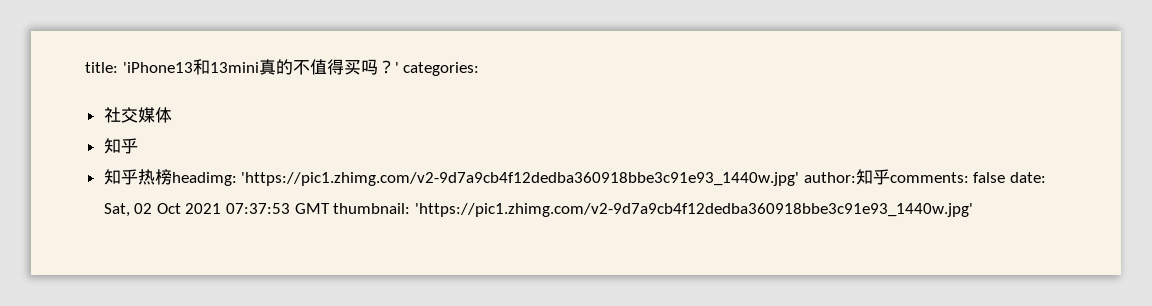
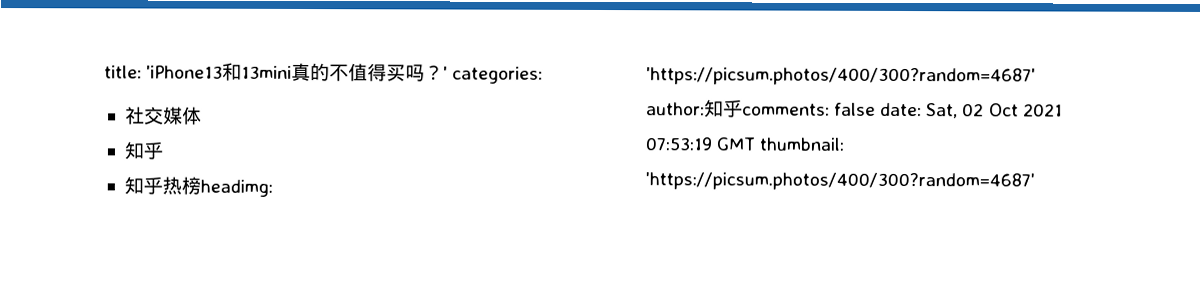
[241,172,800,186] 'https://pic1.zhimg.com/v2-9d7a9cb4f12dedba360918bbe3c91e93_1440w.jpg' -> [645,67,1036,86] 'https://picsum.photos/400/300?random=4687'
[226,203,291,214] 07:37:53 -> [644,137,713,151] 07:53:19
[414,203,973,217] 'https://pic1.zhimg.com/v2-9d7a9cb4f12dedba360918bbe3c91e93_1440w.jpg' -> [644,172,1035,191] 'https://picsum.photos/400/300?random=4687'

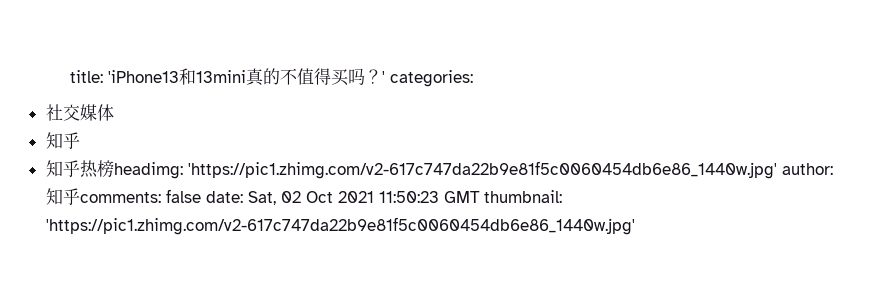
[645,67,1036,86] 'https://picsum.photos/400/300?random=4687' -> [187,161,777,179] 'https://pic1.zhimg.com/v2-617c747da22b9e81f5c0060454db6e86_1440w.jpg'
[644,137,713,151] 07:53:19 -> [378,191,439,203] 11:50:23
[644,172,1035,191] 'https://picsum.photos/400/300?random=4687' -> [45,217,635,235] 'https://pic1.zhimg.com/v2-617c747da22b9e81f5c0060454db6e86_1440w.jpg'

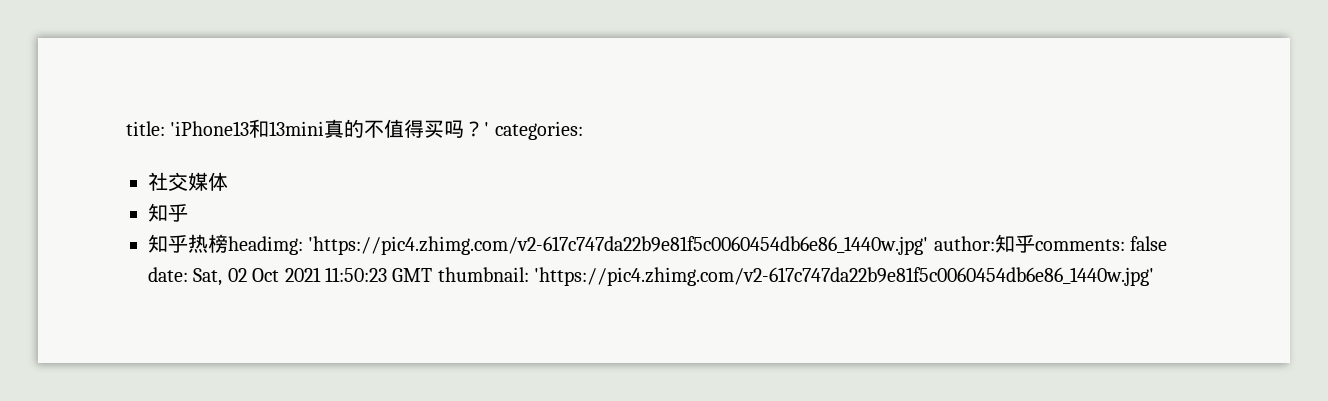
[187,161,777,179] 'https://pic1.zhimg.com/v2-617c747da22b9e81f5c0060454db6e86_1440w.jpg' -> [308,236,929,255] 'https://pic4.zhimg.com/v2-617c747da22b9e81f5c0060454db6e86_1440w.jpg'
[45,217,635,235] 'https://pic1.zhimg.com/v2-617c747da22b9e81f5c0060454db6e86_1440w.jpg' -> [534,267,1155,286] 'https://pic4.zhimg.com/v2-617c747da22b9e81f5c0060454db6e86_1440w.jpg'

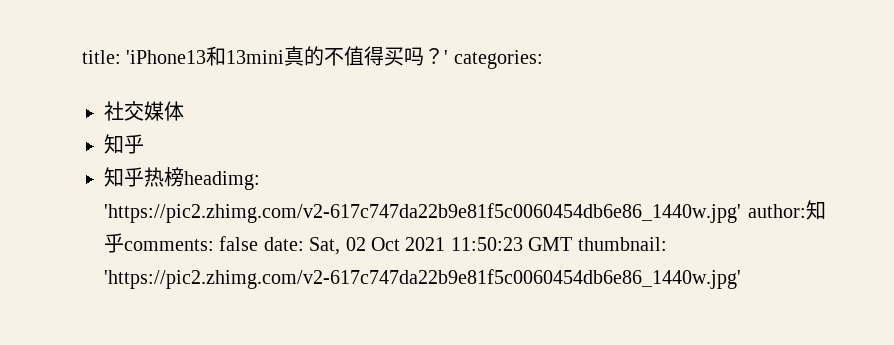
[308,236,929,255] 'https://pic4.zhimg.com/v2-617c747da22b9e81f5c0060454db6e86_1440w.jpg' -> [104,203,741,223] 'https://pic2.zhimg.com/v2-617c747da22b9e81f5c0060454db6e86_1440w.jpg'
[534,267,1155,286] 'https://pic4.zhimg.com/v2-617c747da22b9e81f5c0060454db6e86_1440w.jpg' -> [104,269,741,289] 'https://pic2.zhimg.com/v2-617c747da22b9e81f5c0060454db6e86_1440w.jpg'

